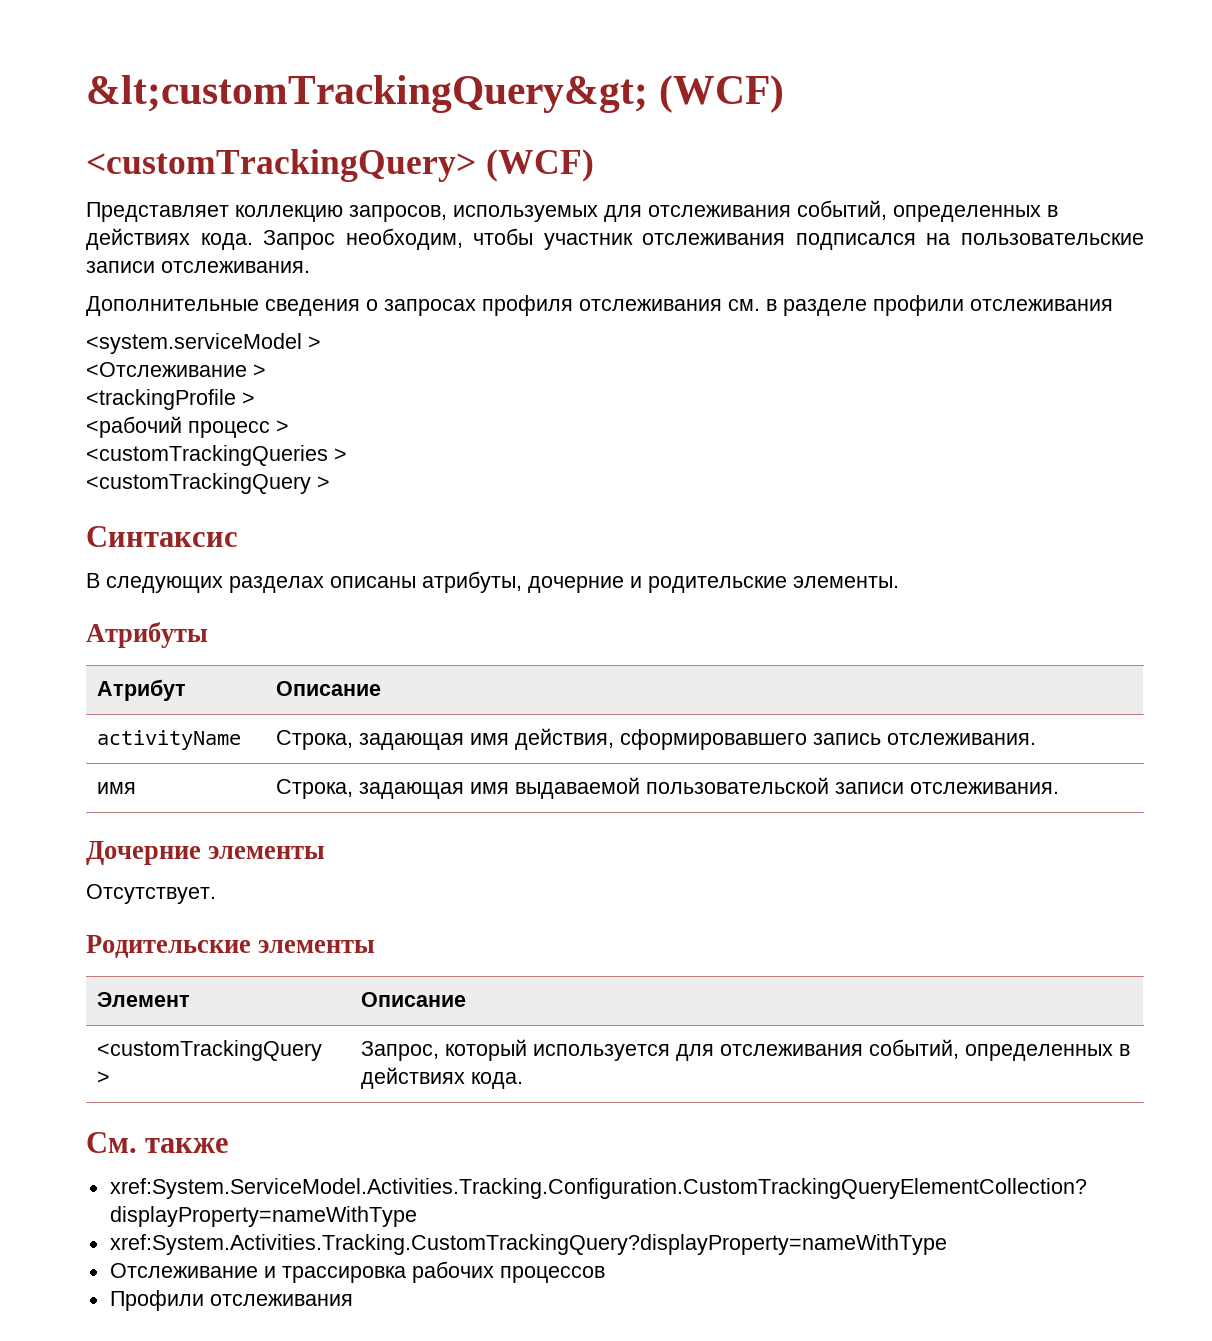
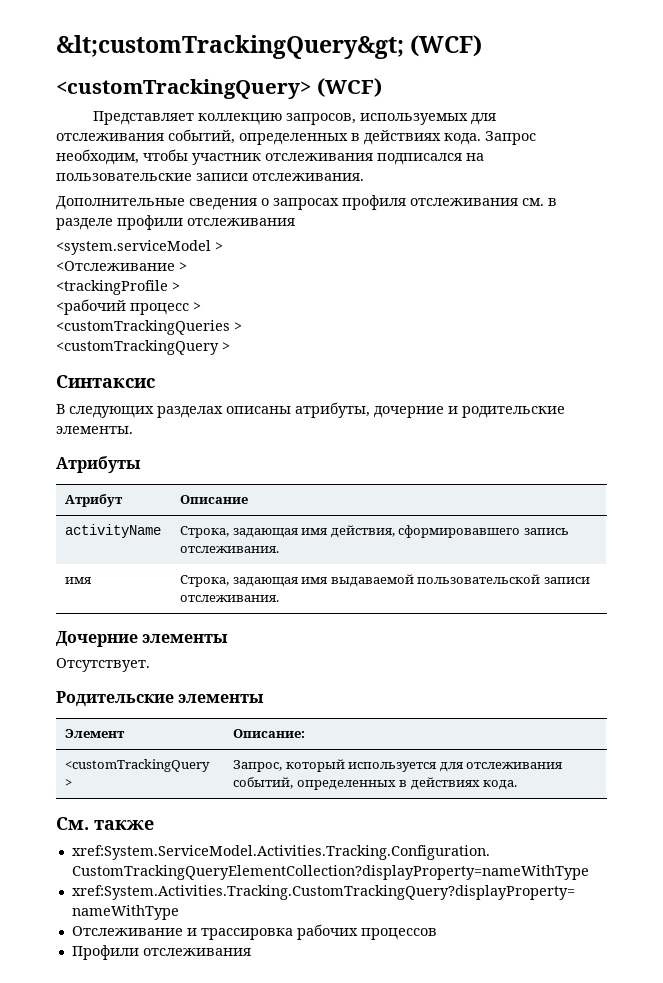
[361,992,467,1007] Описание -> [233,729,306,738] Описание:

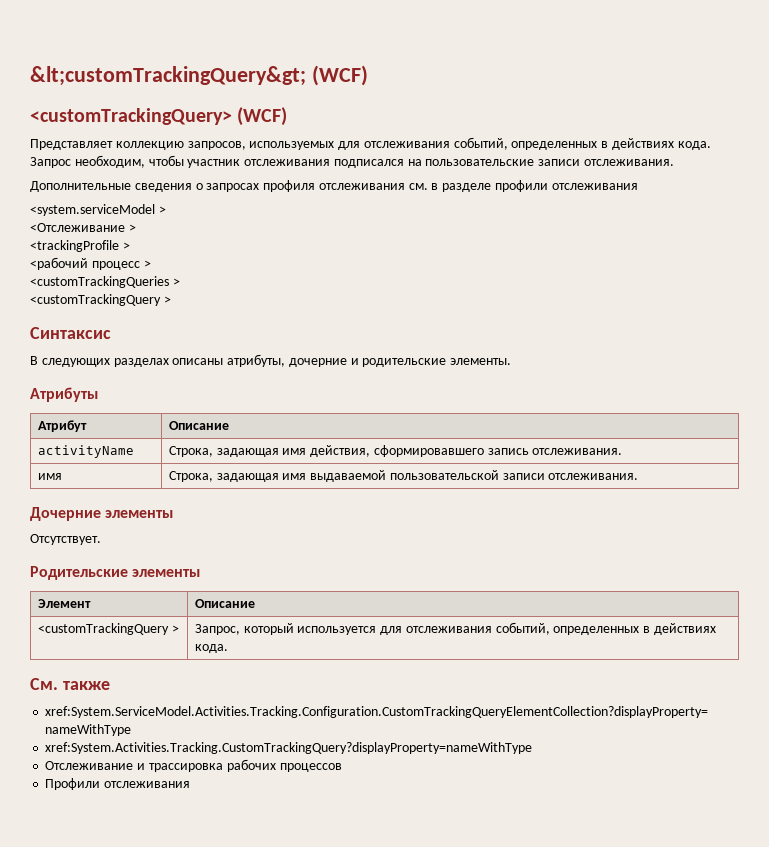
[233,729,306,738] Описание: -> [194,599,255,608] Описание

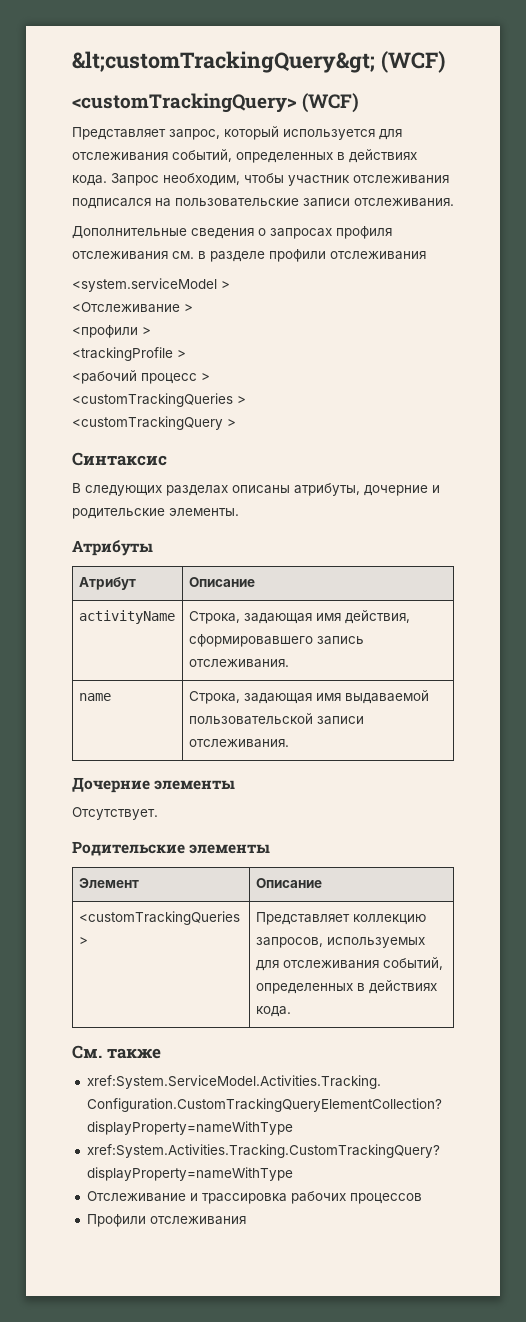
[115,141,335,150] коллекцию запросов, используемых -> [169,126,375,140] запрос, который используется
(136, 228) none -> [72,325,151,338] // <профили >
[37,473,62,480] имя -> [78,693,111,701] name
[37,623,169,635] <customTrackingQuery -> [78,911,240,925] <customTrackingQueries
[194,623,377,635] Запрос, который используется -> [255,912,426,925] [255,937,425,948] Представляет коллекцию запросов, используемых

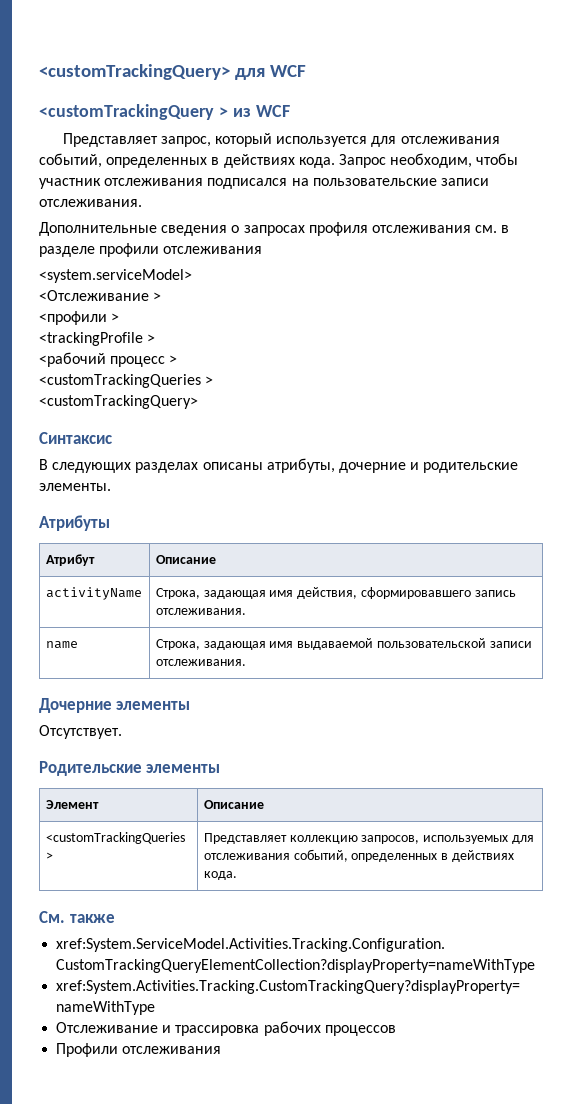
[72,51,445,73] [72,93,360,113] &lt;customTrackingQuery&gt; (WCF) // <customTrackingQuery> (WCF) -> [39,64,307,80] [39,104,290,120] <customTrackingQuery> для WCF // <customTrackingQuery > из WCF
[72,278,230,292] <system.serviceModel > -> [39,269,192,283] <system.serviceModel>
[72,416,236,430] <customTrackingQuery > -> [39,395,198,409] <customTrackingQuery>

